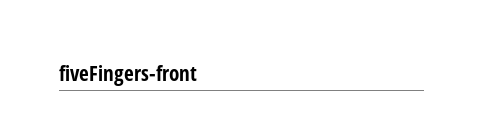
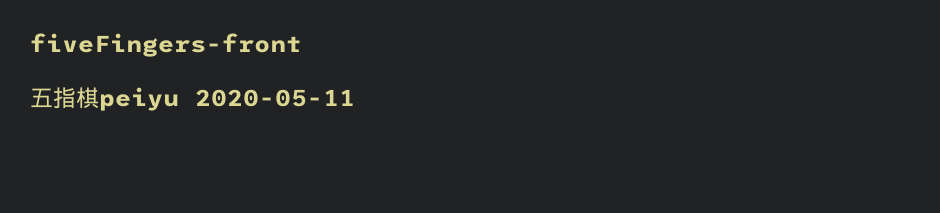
(197, 75) none -> [30,87,355,111] // 五指棋peiyu 2020-05-11

